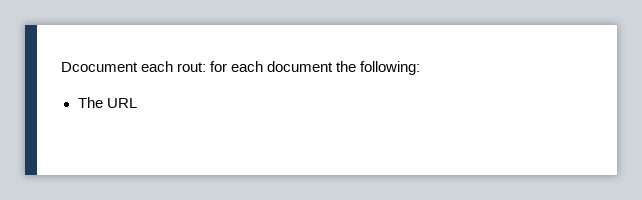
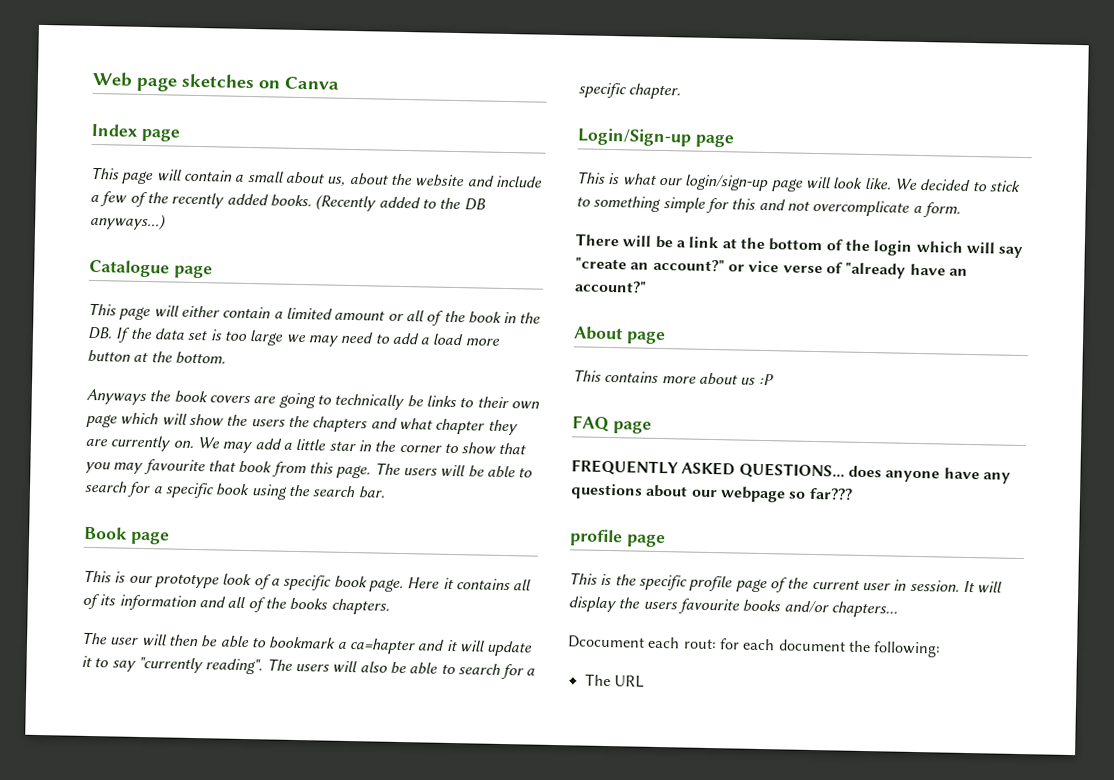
(61, 67) none -> [92,71,340,92] [91,123,180,142] [91,166,543,188] [90,191,486,212] [90,212,166,231] [89,259,213,279] [88,302,542,326] [87,326,500,347] [87,349,226,365] [86,388,540,411] [86,412,518,436] [85,435,527,455] [85,459,534,479] [84,480,386,500] [84,526,170,545] [83,569,532,593] [82,593,390,615] [81,631,534,657] [81,655,536,680] [578,82,682,100] [577,127,734,148] [577,171,1021,192] [576,195,961,218] [575,233,1024,259] [575,257,968,279] [574,280,647,294] [573,326,666,345] [573,369,774,386] [572,415,652,434] [571,459,1011,484] [570,483,853,503] [569,528,666,548] [569,572,1003,593] [568,596,898,618] Web page sketches on Canva // Index page // This page will contain a small about us, about the website and include a few of the recently added books. (Recently added to the DB anyways...) // Catalogue page // This page will either contain a limited amount or all of the book in the DB. If the data set is too large we may need to add a load more button at the bottom. // Anyways the book covers are going to technically be links to their own page which will show the users the chapters and what chapter they are currently on. We may add a little star in the corner to show that you may favourite that book from this page. The users will be able to search for a specific book using the search bar. // Book page // This is our prototype look of a specific book page. Here it contains all of its information and all of the books chapters. // The user will then be able to bookmark a ca=hapter and it will update it to say "currently reading". The users will also be able to search for a specific chapter. // Login/Sign-up page // This is what our login/sign-up page will look like. We decided to stick to something simple for this and not overcomplicate a form. // There will be a link at the bottom of the login which will say "create an account?" or vice verse of "already have an account?" // About page // This contains more about us :P // FAQ page // FREQUENTLY ASKED QUESTIONS... does anyone have any questions about our webpage so far??? // profile page // This is the specific profile page of the current user in session. It will display the users favourite books and/or chapters... //

